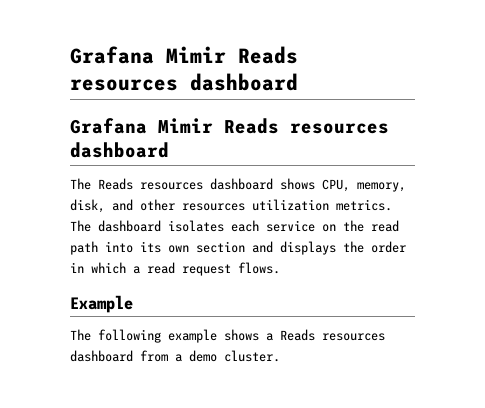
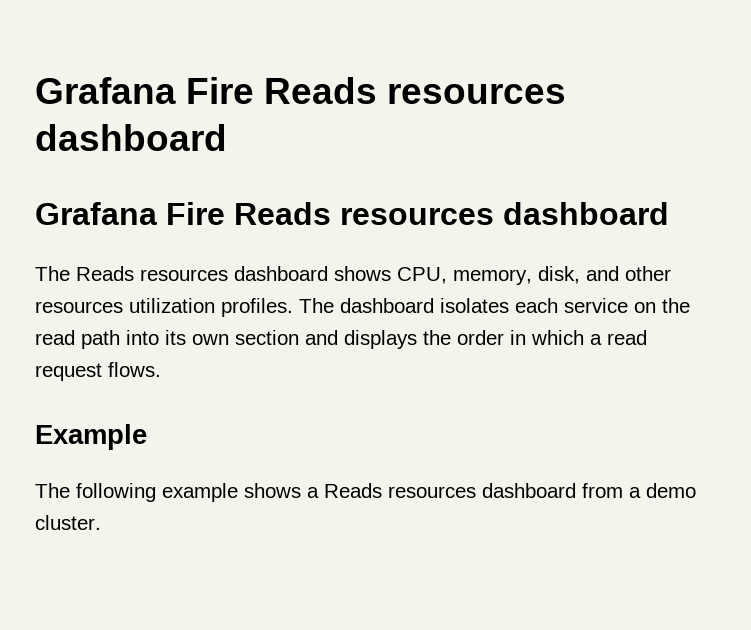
[70,46,226,64] Grafana Mimir -> [35,77,254,104] Grafana Fire
[158,118,213,133] Mimir -> [166,202,225,225] Fire
[336,199,392,211] metrics. -> [221,298,293,317] profiles.

